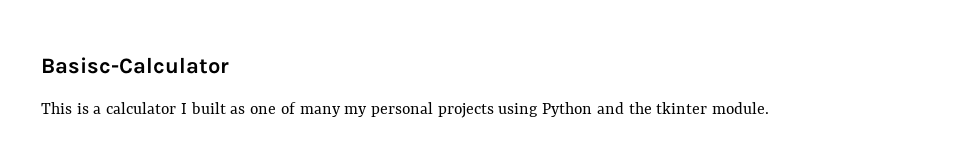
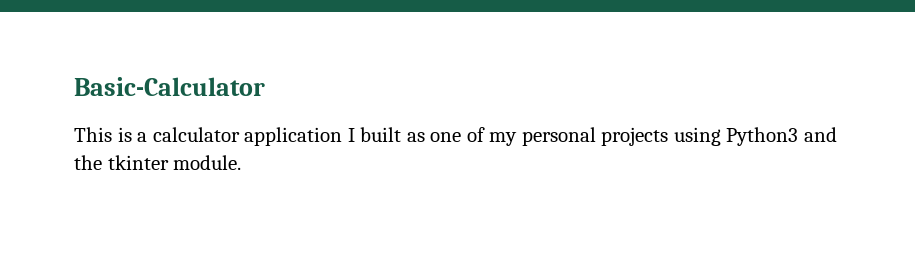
[41,57,229,74] Basisc-Calculator -> [74,77,265,96] Basic-Calculator
(177, 108) none -> [244,127,343,146] application
[299,106,341,117] many -> (485, 134) none
[542,102,593,117] Python -> [726,127,799,146] Python3

